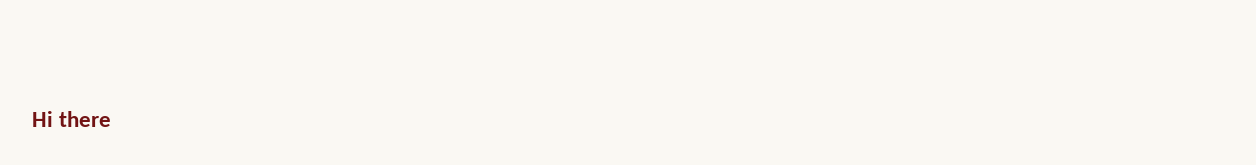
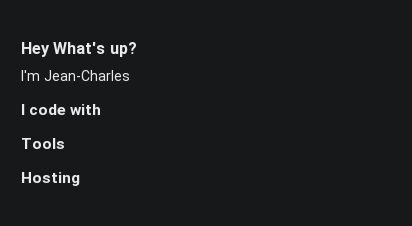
[32,111,112,127] Hi there -> [21,42,137,57] [21,70,130,81] [21,104,102,115] [21,138,65,149] [21,172,80,186] Hey What's up? // I'm Jean-Charles // I code with // Tools // Hosting

